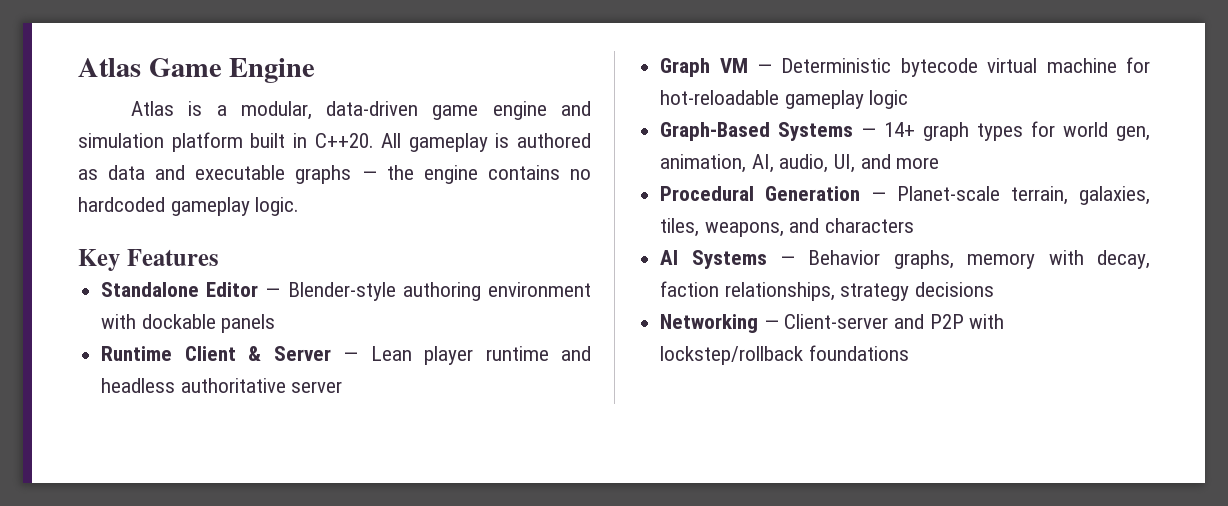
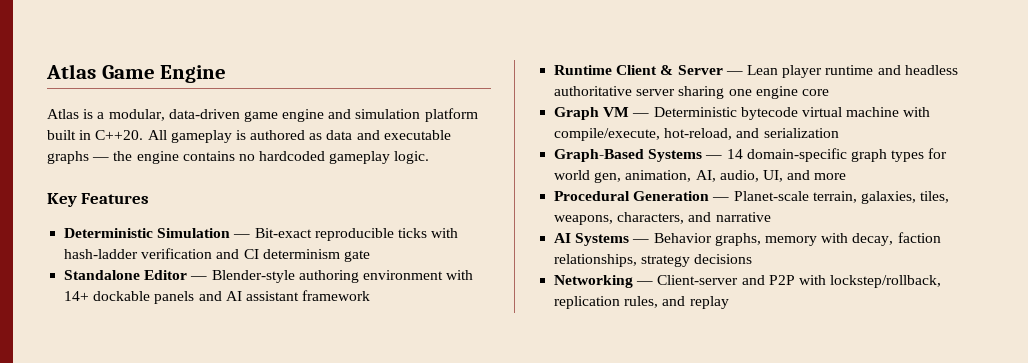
(219, 257) none -> [64,228,459,241] [64,248,370,262] // Deterministic Simulation — Bit-exact reproducible ticks with hash-ladder verification and CI determinism gate
(137, 321) none -> [64,291,90,301] 14+
(276, 323) none -> [198,290,371,301] and AI assistant framework
(343, 387) none -> [678,86,829,99] sharing one engine core
[1126,57,1150,73] [660,90,909,109] for hot-reloadable gameplay logic -> [903,107,931,117] [554,128,839,141] with compile/execute, hot-reload, and serialization
[884,122,916,137] 14+ -> [726,148,847,162] 14 domain-specific
[789,218,915,233] and characters -> [617,212,771,224] characters, and narrative
[660,345,909,365] lockstep/rollback foundations -> [830,275,942,288] [554,296,729,309] lockstep/rollback, replication rules, and replay

